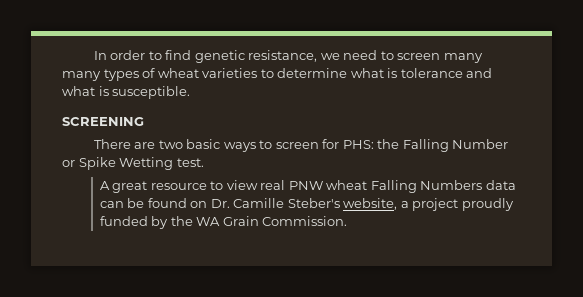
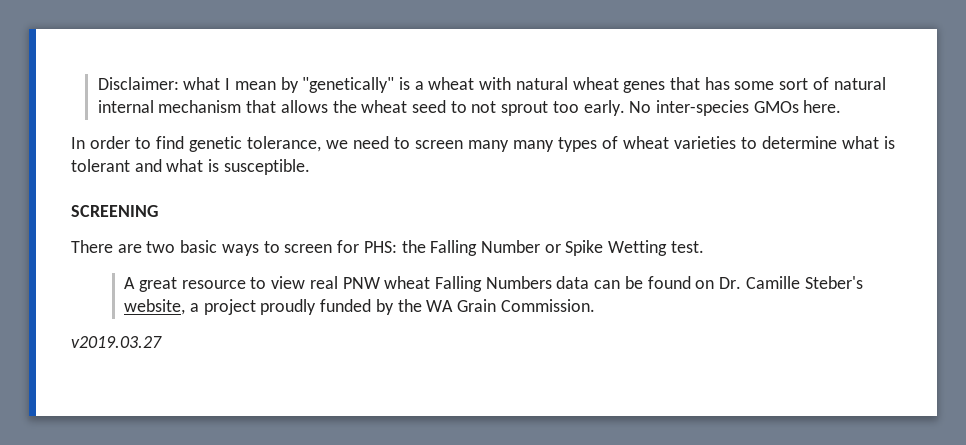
(93, 55) none -> [97,77,886,93] [97,100,842,116] Disclaimer: what I mean by "genetically" is a wheat with natural wheat genes that has some sort of natural internal mechanism that allows the wheat seed to not sprout too early. No inter-species GMOs here. //
[248,50,318,62] resistance, -> [247,136,321,152] tolerance,
[400,68,463,78] tolerance -> [71,159,130,172] tolerant
(348, 221) none -> [71,336,162,348] // v2019.03.27

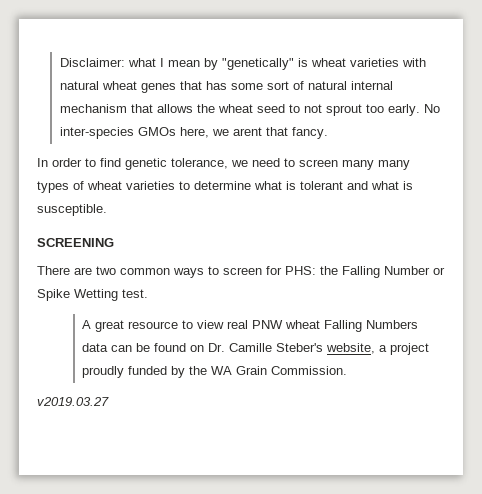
[414,77,475,90] a wheat -> [310,58,399,67] wheat varieties
[803,100,842,113] here. -> [179,127,328,139] here, we arent that fancy.
[180,240,218,253] basic -> [120,268,170,275] common

